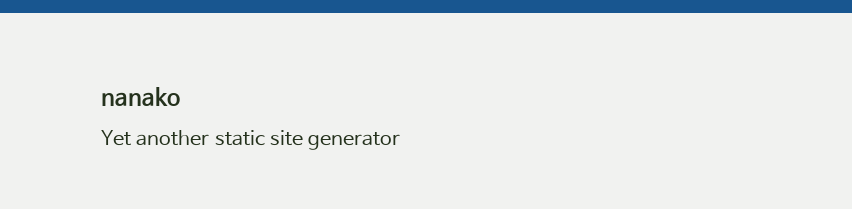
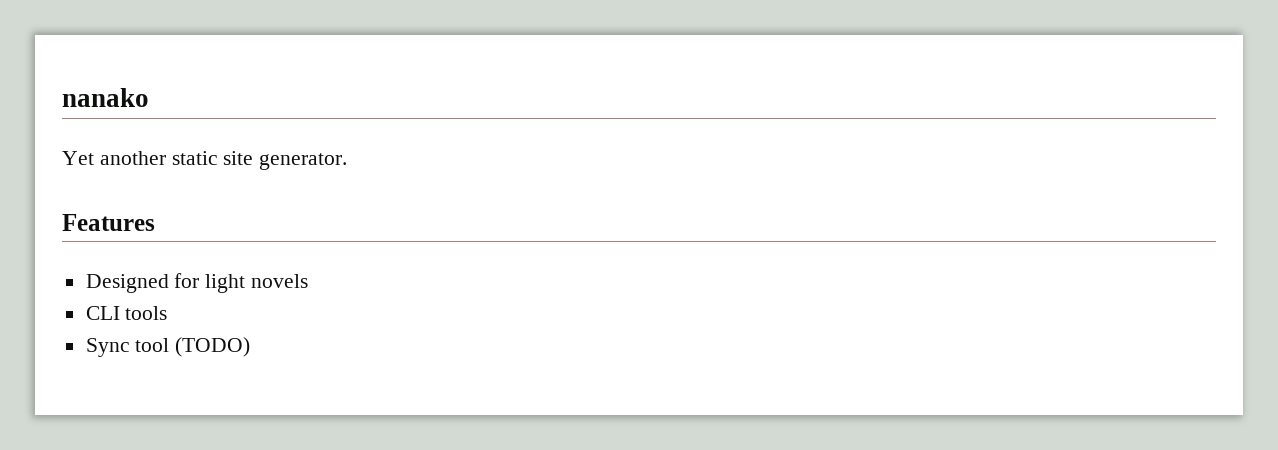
[308,132,401,150] generator -> [259,153,348,170] [62,214,155,231] [85,273,309,293] [85,306,168,320] [85,337,251,357] generator. // Features // Designed for light novels // CLI tools // Sync tool (TODO)

